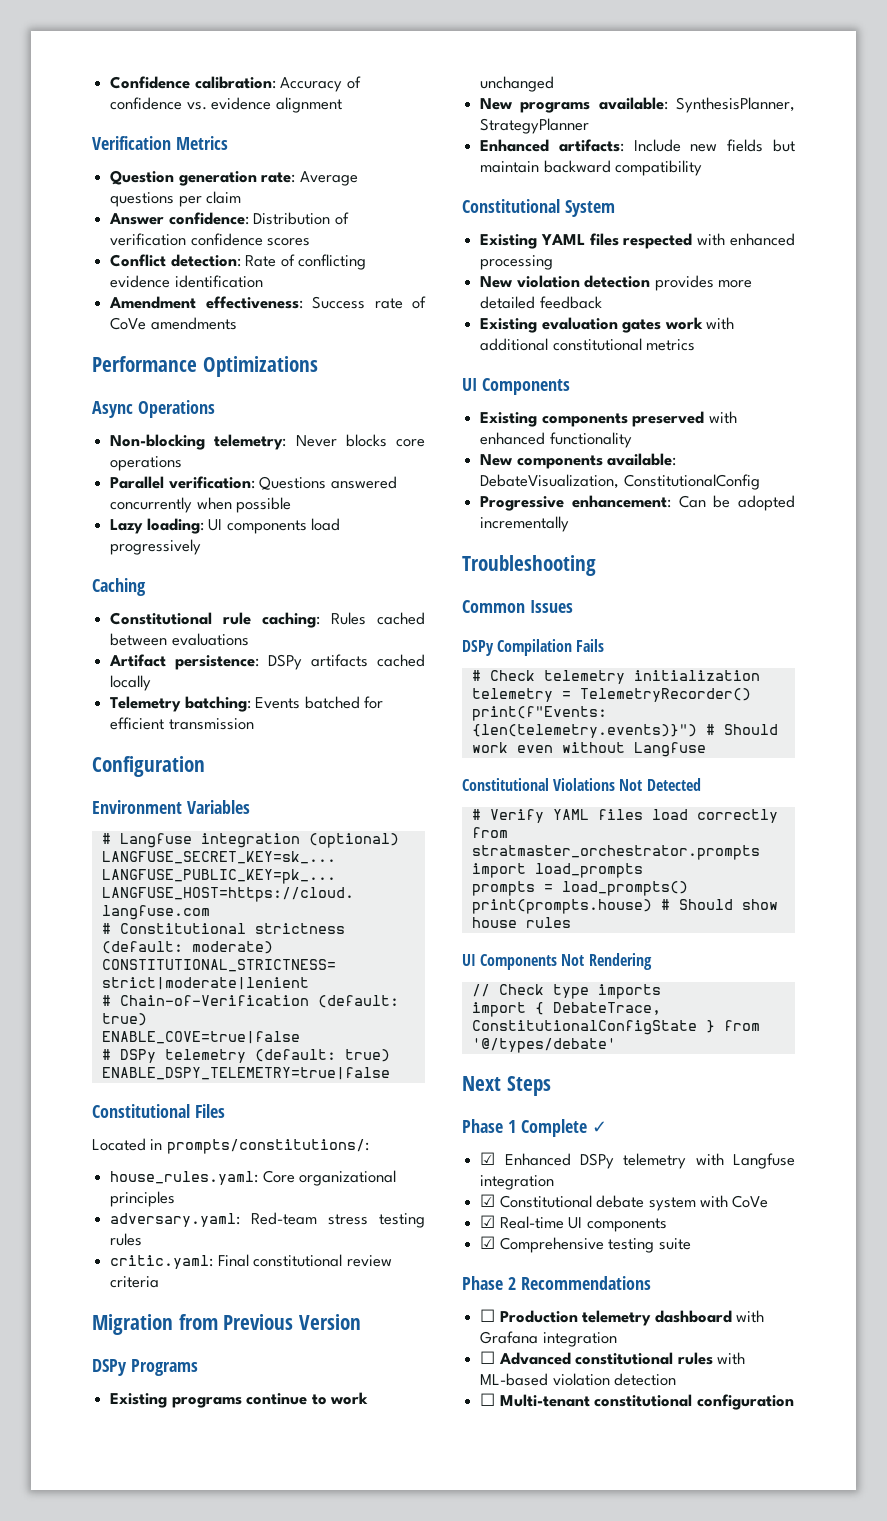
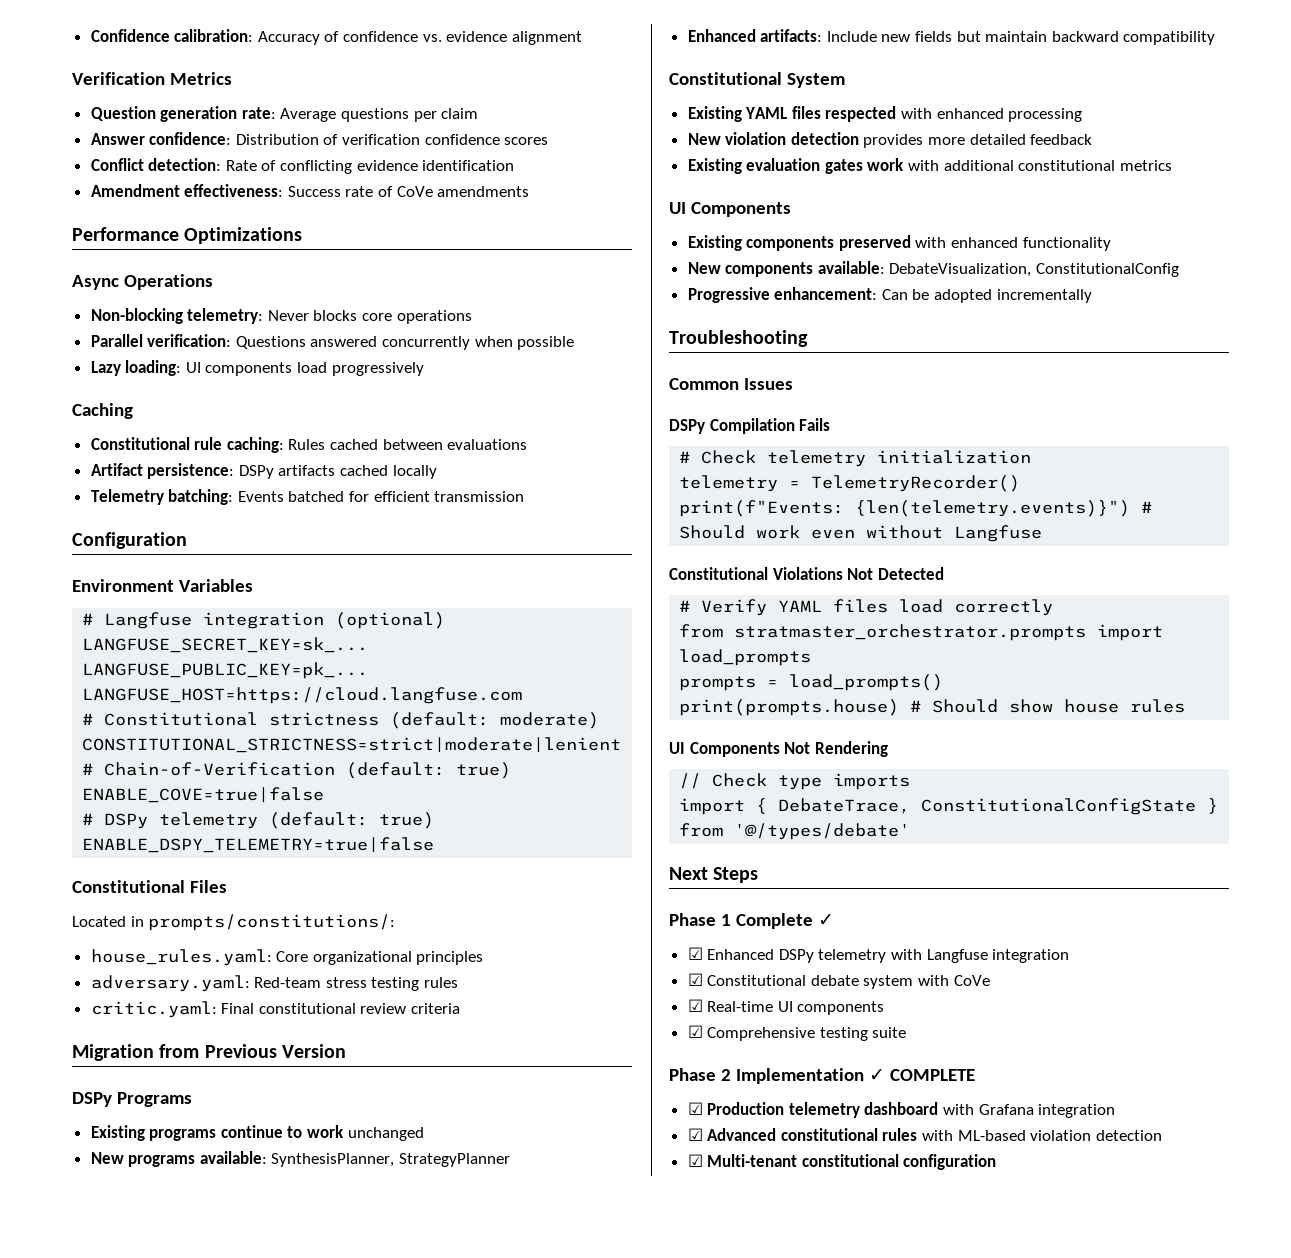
[520,1276,651,1290] [480,1309,496,1322] Recommendations // ☐ -> [735,1068,975,1084] [687,1102,703,1115] Implementation ✓ COMPLETE // ☑
[480,1351,496,1364] ☐ -> [687,1128,703,1141] ☑
[480,1393,496,1406] ☐ -> [687,1154,703,1167] ☑

